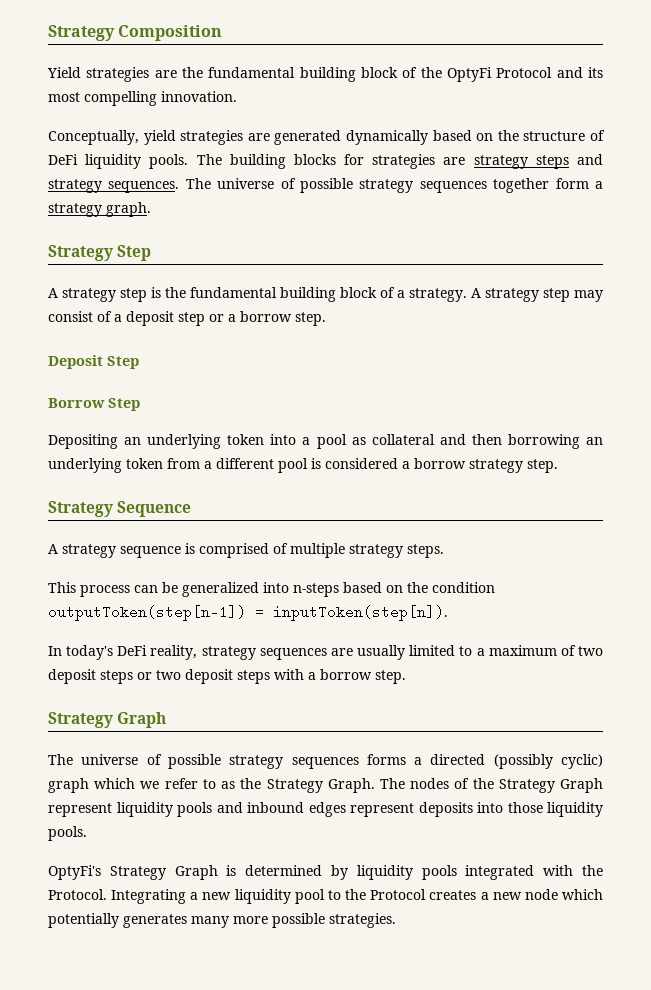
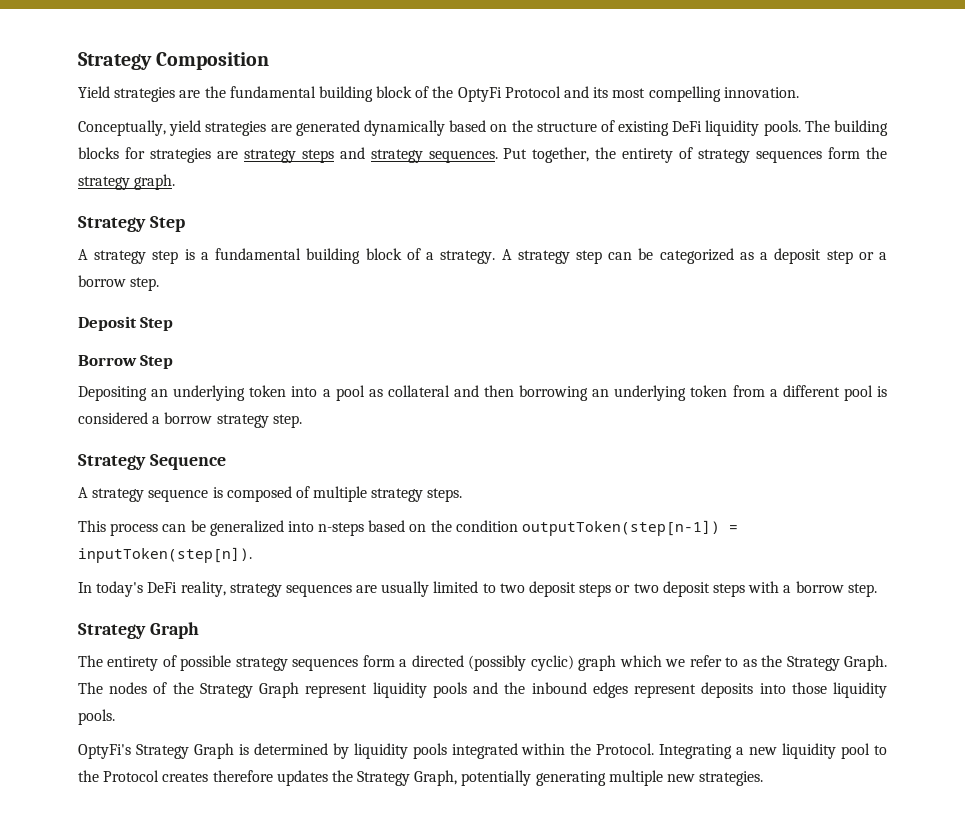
(606, 135) none -> [618,121,670,136] existing
[185,178,603,193] The universe of possible strategy sequences together form a -> [503,147,888,163] Put together, the entirety of strategy sequences form the
[165,287,186,298] the -> [200,252,209,260] a
[574,290,603,302] [48,311,112,322] may consist of -> [608,248,754,264] can be categorized as
[199,543,269,558] comprised -> [226,486,292,502] composed
[476,645,576,656] a maximum of -> (496, 588) none
[81,754,406,769] universe of possible strategy sequences forms -> [107,655,395,671] entirety of possible strategy sequences form
(243, 807) none -> [504,682,526,694] the
[543,865,574,876] with -> [521,743,566,755] within
[480,889,603,900] [48,913,325,928] a new node which potentially generates many more possible -> [212,770,696,786] therefore updates the Strategy Graph, potentially generating multiple new

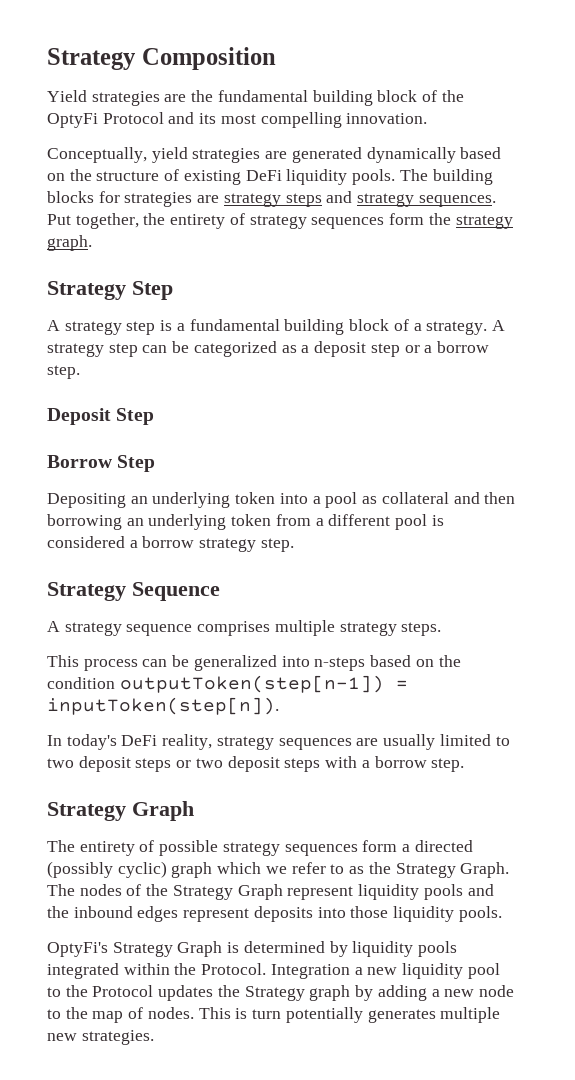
[212,486,310,502] is composed of -> [197,621,271,636] comprises
[659,744,733,759] Integrating -> [270,964,350,979] Integration
[162,770,273,782] creates therefore -> (154, 991) none
[414,770,606,786] Graph, potentially generating -> [309,985,514,1001] [47,1007,436,1023] graph by adding a new node to the map of nodes. This is turn potentially generates

